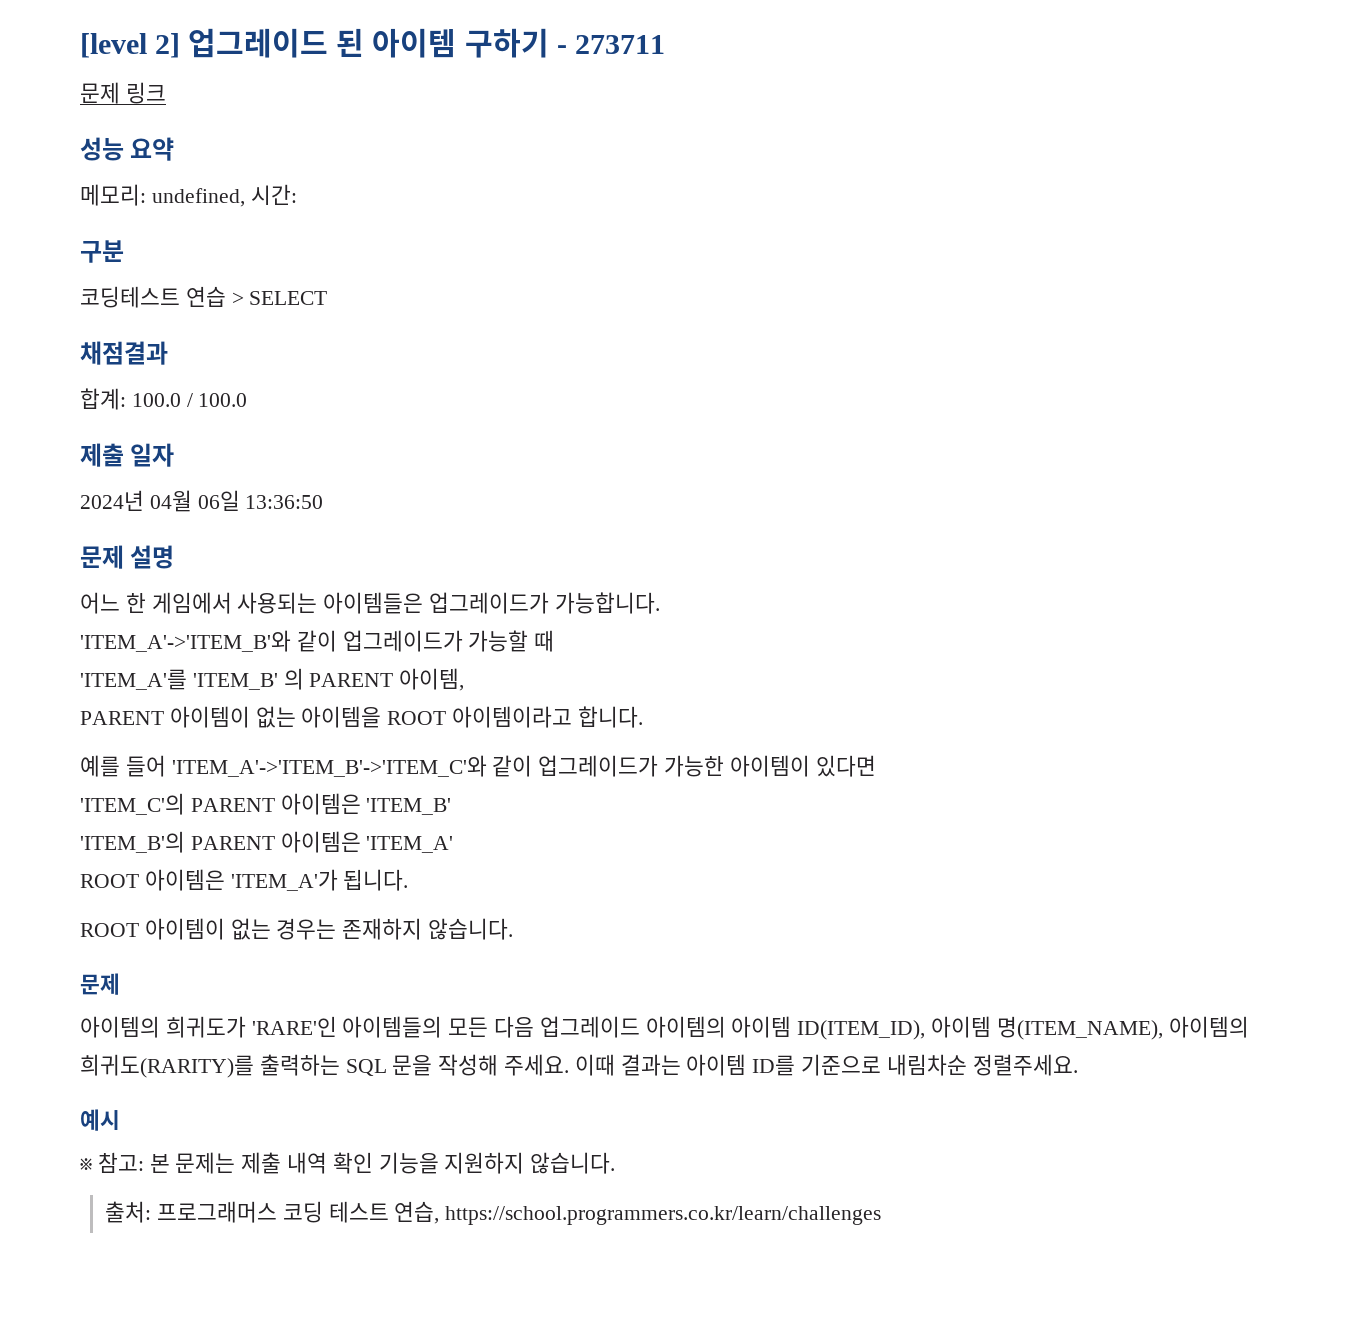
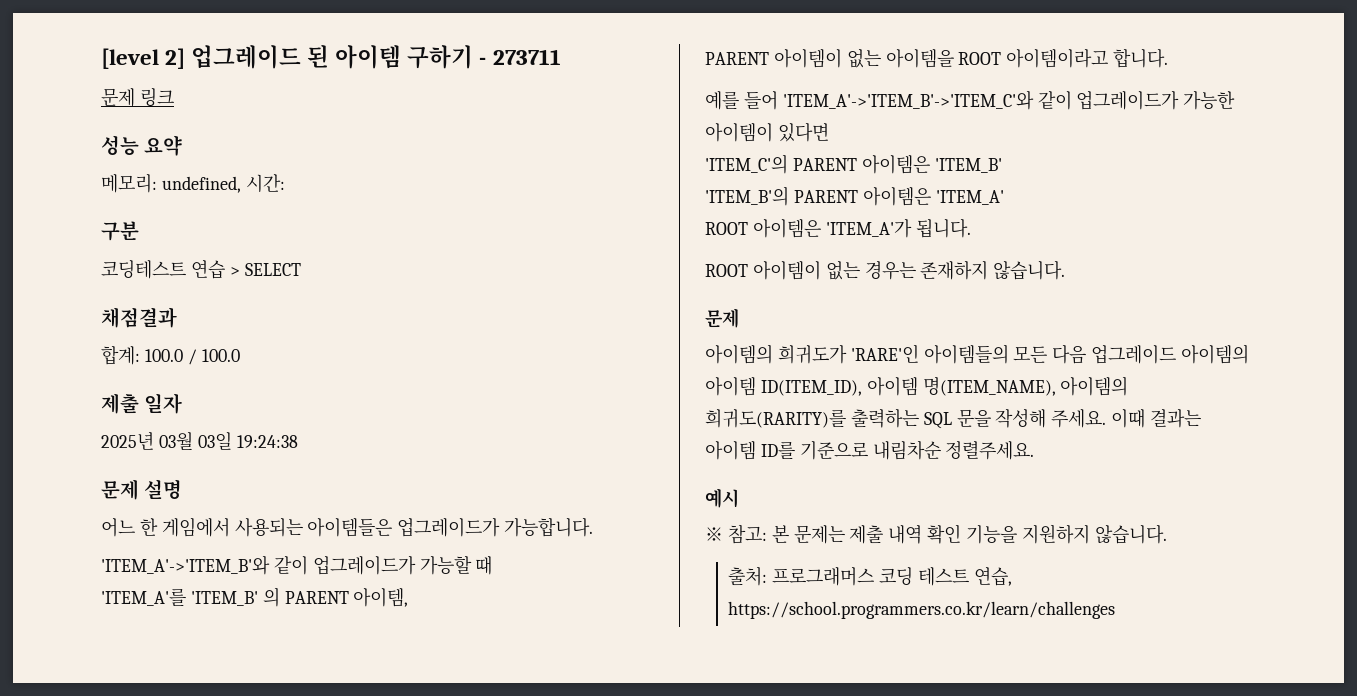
[80,490,324,512] 2024년 04월 06일 13:36:50 -> [101,431,298,450] 2025년 03월 03일 19:24:38

